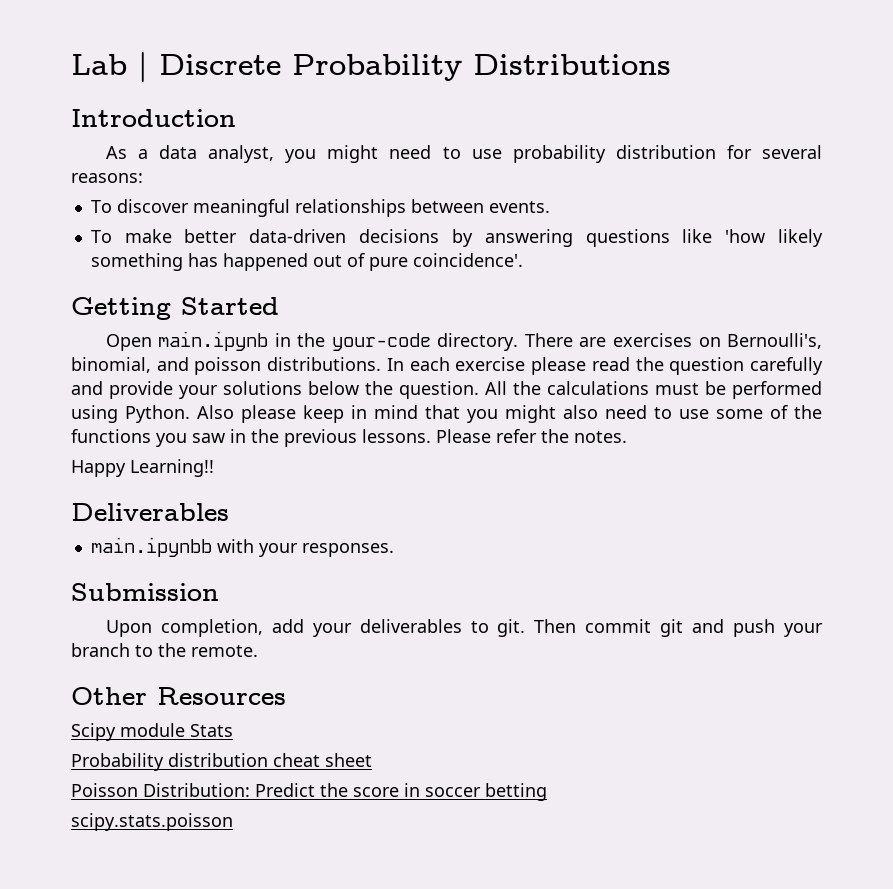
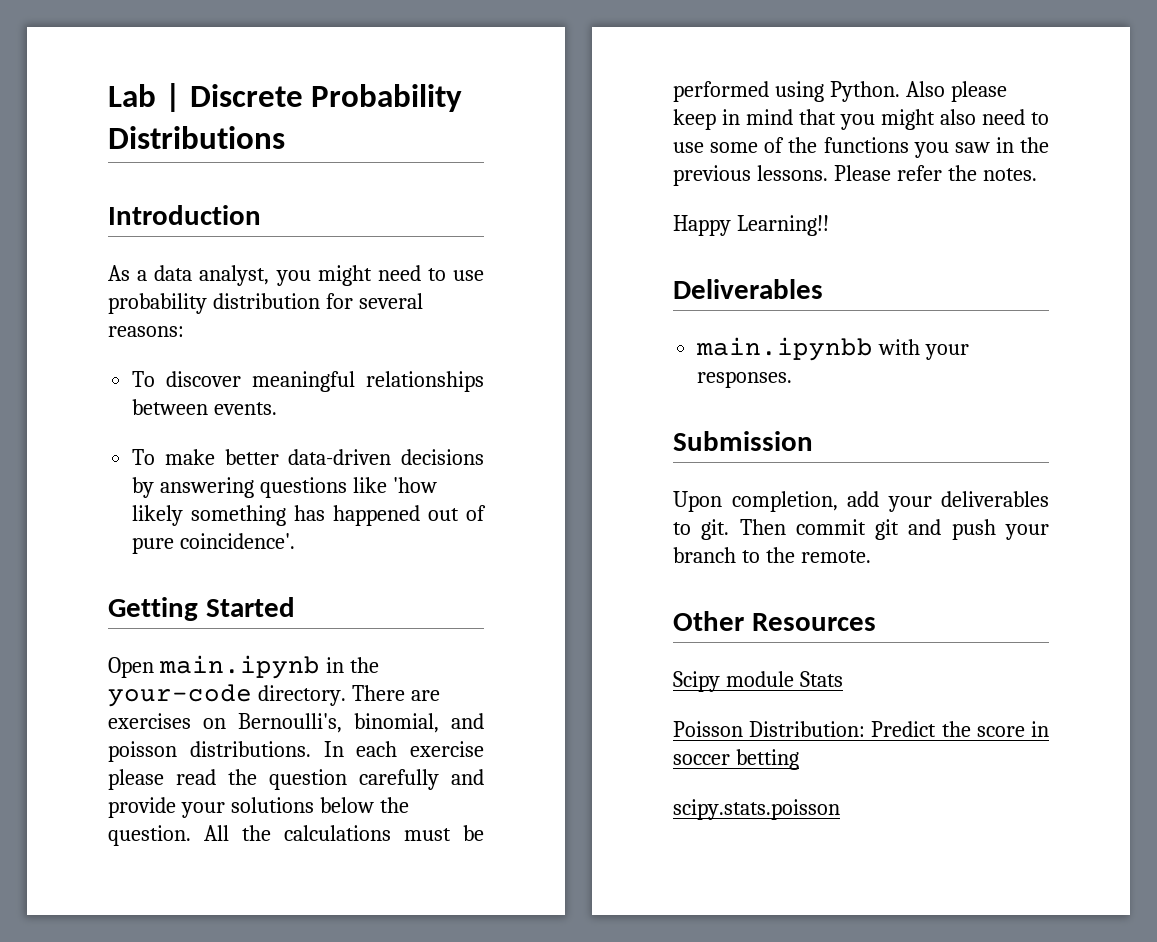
[71,753,372,771] // Probability distribution cheat sheet -> (843, 679) none

